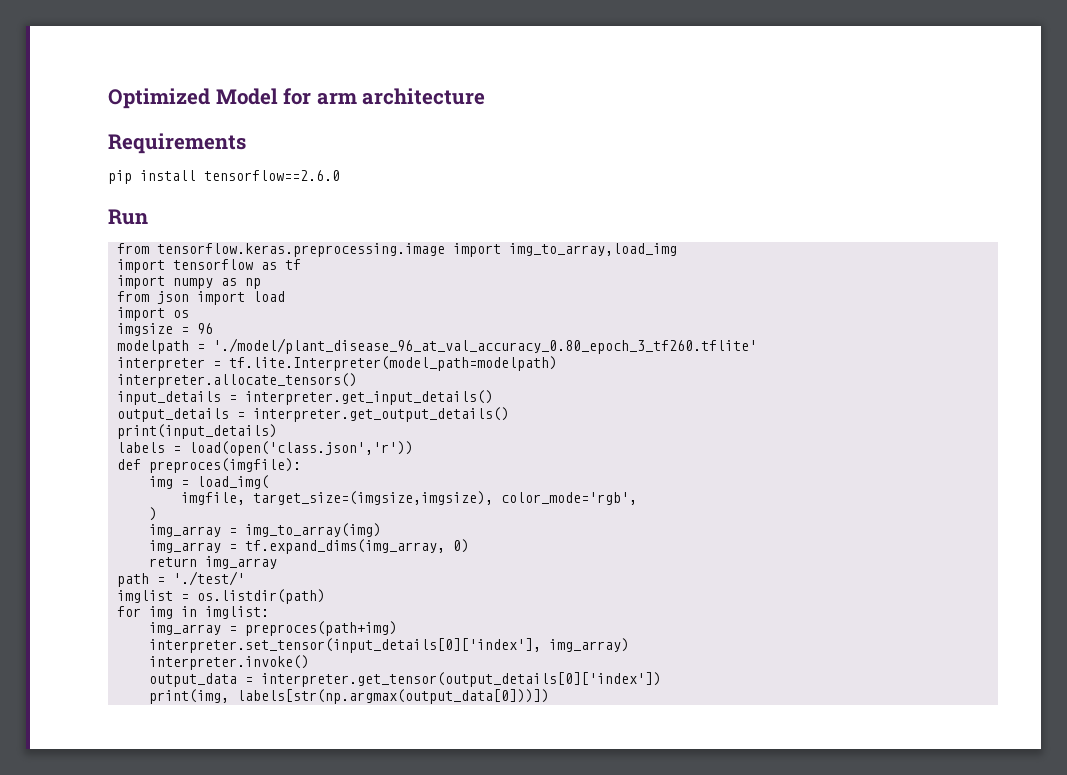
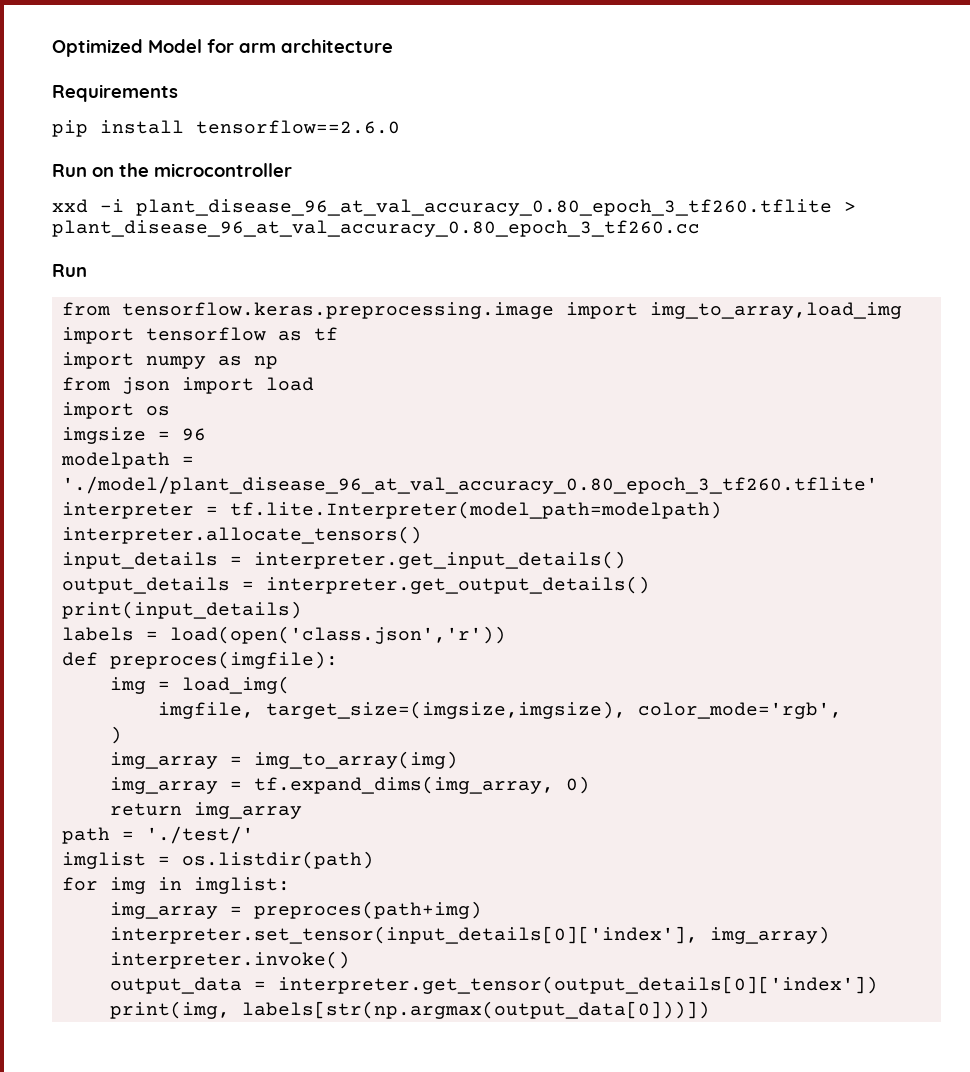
(340, 175) none -> [52,163,292,177] [52,199,856,216] [52,220,700,237] // Run on the microcontroller // xxd -i plant_disease_96_at_val_accuracy_0.80_epoch_3_tf260.tflite > plant_disease_96_at_val_accuracy_0.80_epoch_3_tf260.cc

